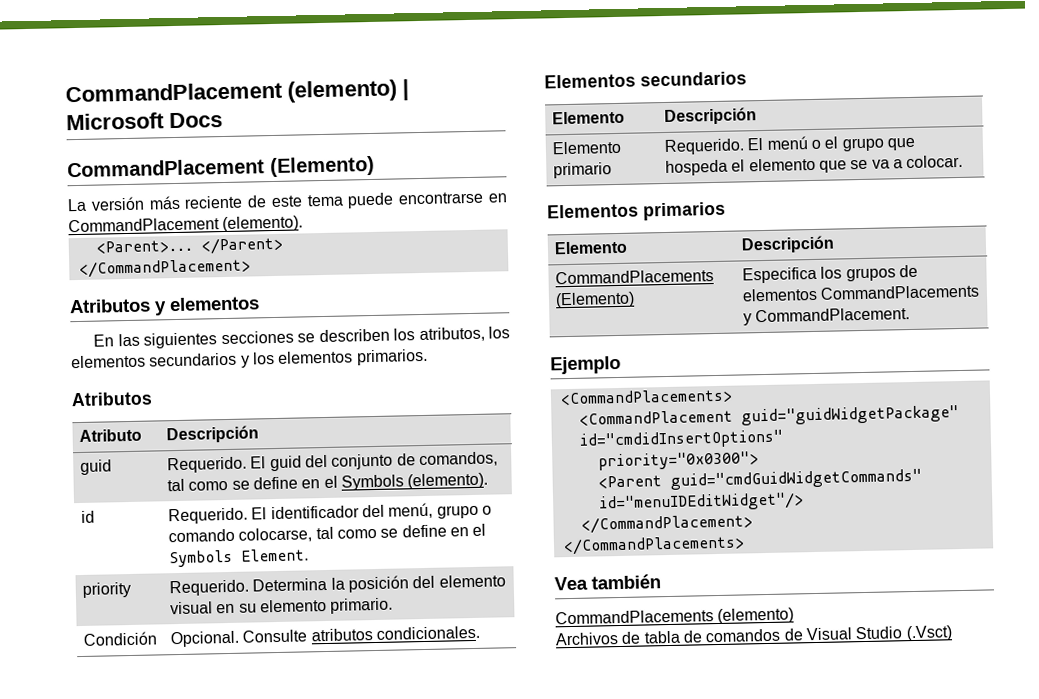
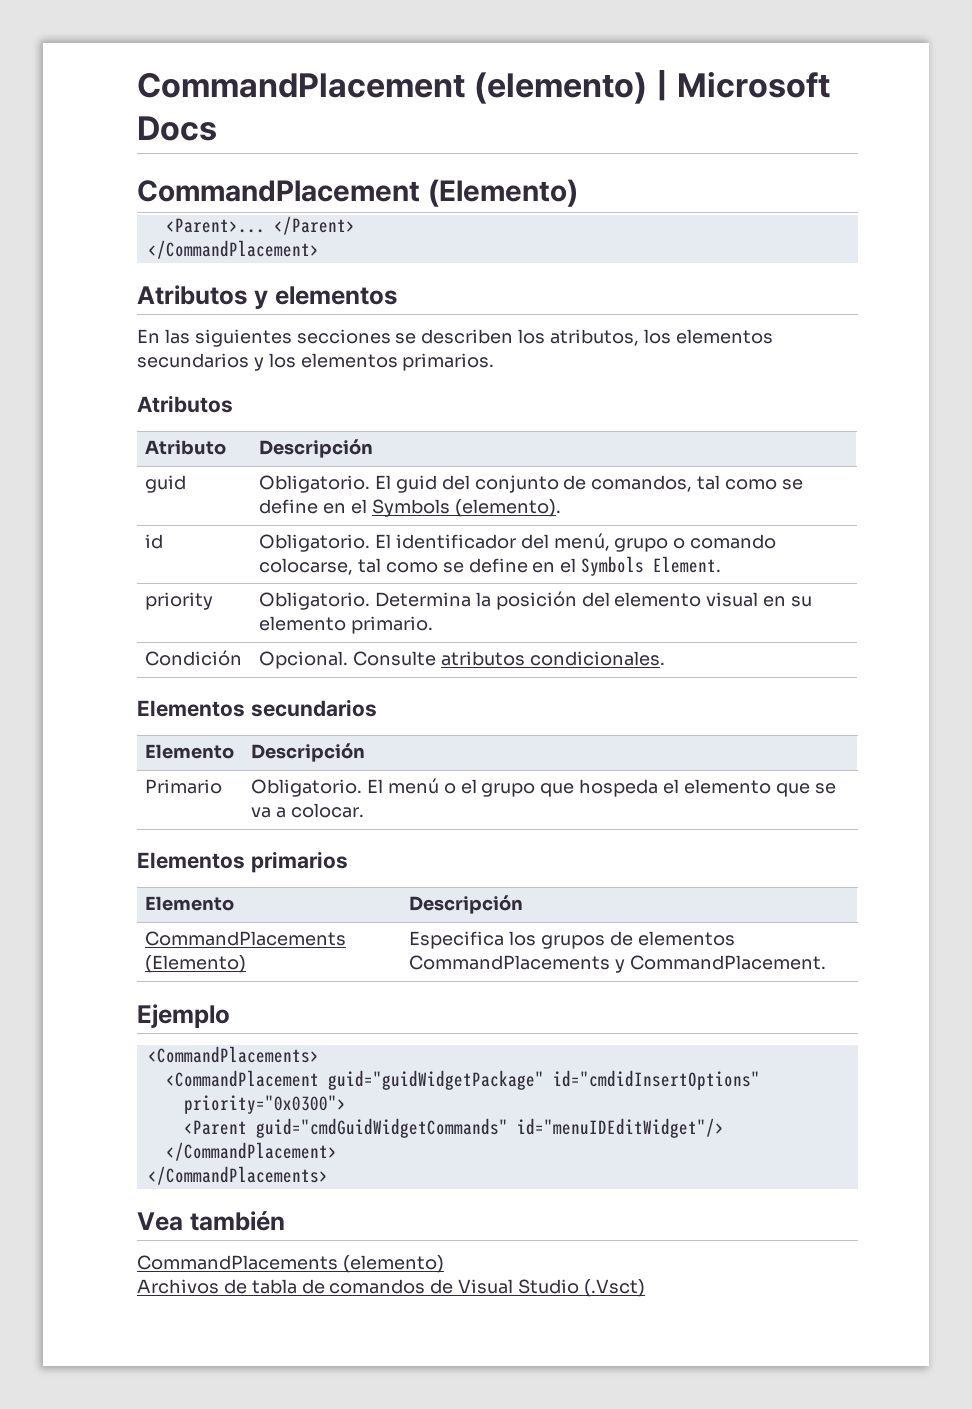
[67,191,507,212] [68,215,304,233] // La versión más reciente de este tema puede encontrarse en CommandPlacement (elemento). -> (578, 193) none
[166,456,247,474] Requerido. -> [259,475,371,493] Obligatorio.
[167,507,248,525] Requerido. -> [259,534,371,552] Obligatorio.
[168,579,249,597] Requerido. -> [259,592,371,610] Obligatorio.
[551,140,622,155] [552,162,612,179] [663,138,745,156] Elemento primario | Requerido. -> [145,779,223,794] [251,779,363,797] Primario | Obligatorio.

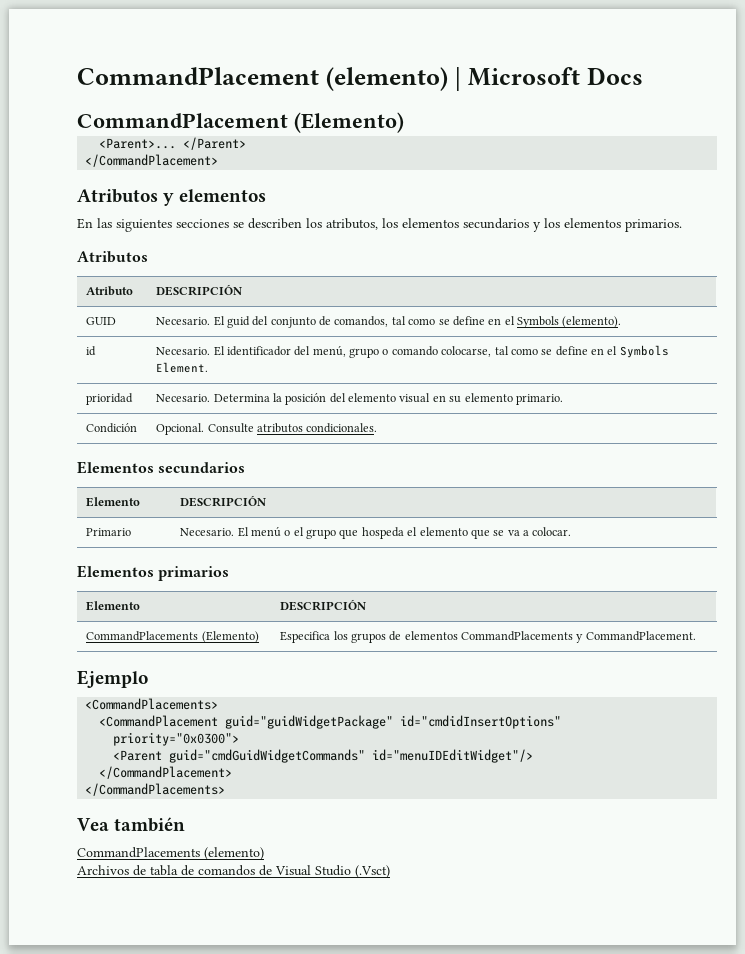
[259,439,374,458] [145,475,187,493] [259,475,371,493] Descripción // guid | Obligatorio. -> [156,284,243,296] [86,317,117,325] [156,317,211,325] DESCRIPCIÓN // GUID | Necesario.
[259,534,371,552] Obligatorio. -> [156,347,211,355] Necesario.
[145,592,214,610] [259,592,371,610] priority | Obligatorio. -> [86,393,134,405] [156,394,211,402] prioridad | Necesario.
[251,743,366,762] Descripción -> [180,495,267,507] DESCRIPCIÓN
[251,779,363,797] Obligatorio. -> [180,528,235,536] Necesario.
[409,895,524,914] Descripción -> [280,599,367,611] DESCRIPCIÓN

